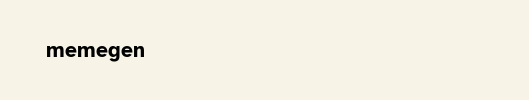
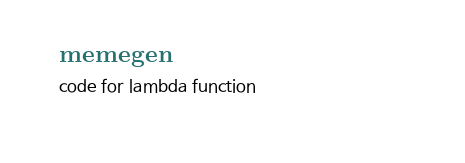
(145, 54) none -> [59,78,257,93] // code for lambda function

